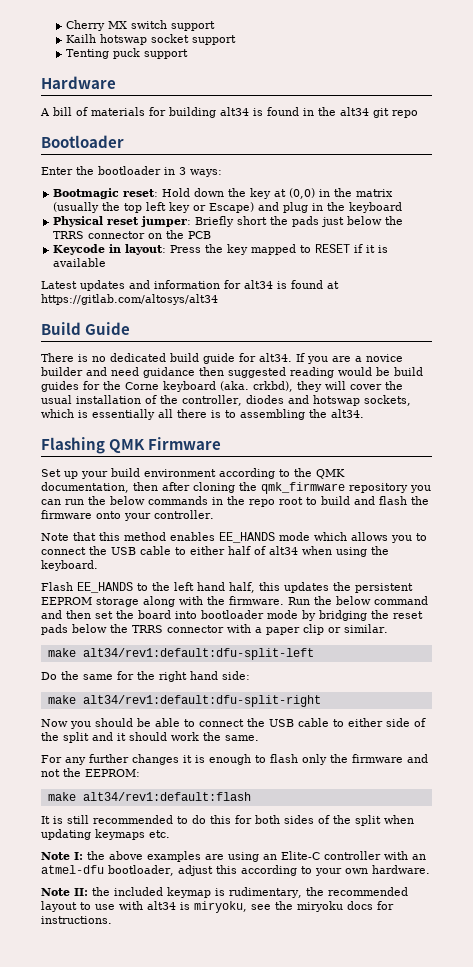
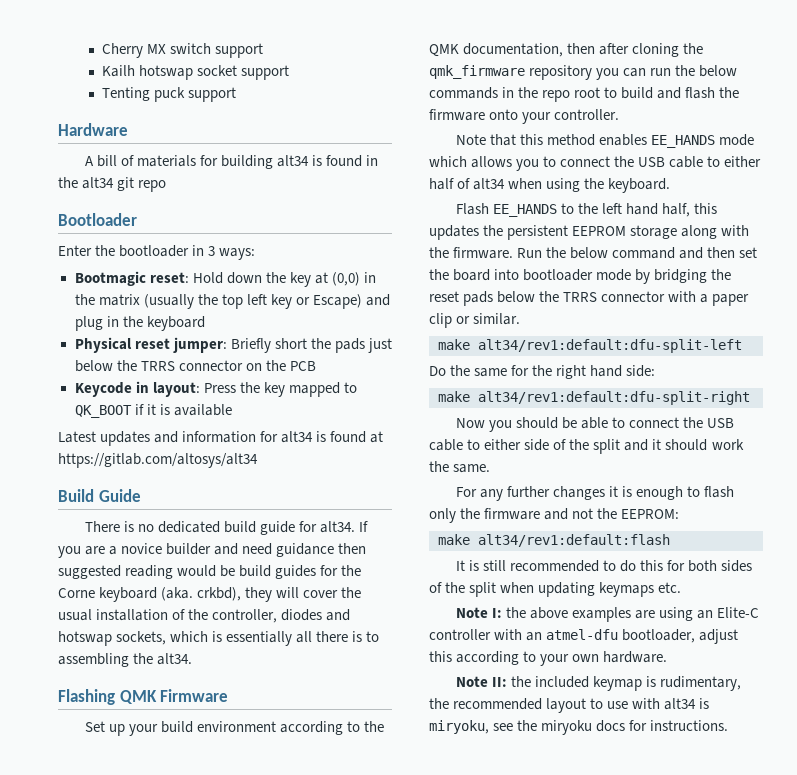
[315,244,351,253] RESET -> [74,405,132,418] QK_BOOT

